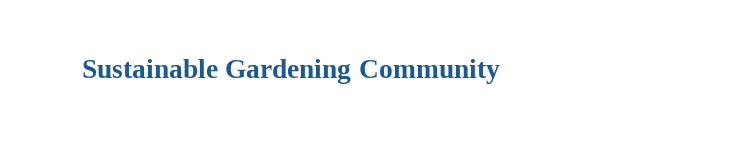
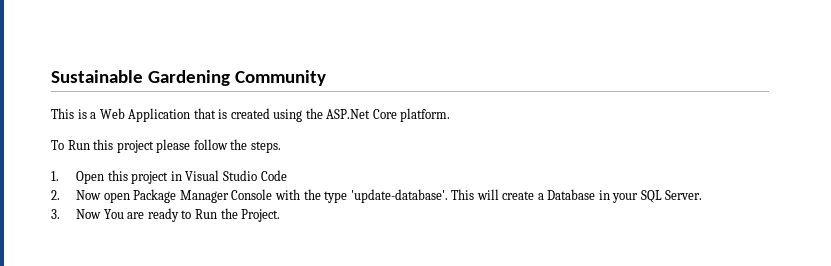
(500, 71) none -> [51,108,451,122] [51,139,281,153] [51,170,287,184] [51,189,703,203] [51,208,281,222] // This is a Web Application that is created using the ASP.Net Core platform. // To Run this project please follow the steps. // 1. Open this project in Visual Studio Code // 2. Now open Package Manager Console with the type 'update-database'. This will create a Database in your SQL Server. // 3. Now You are ready to Run the Project.

